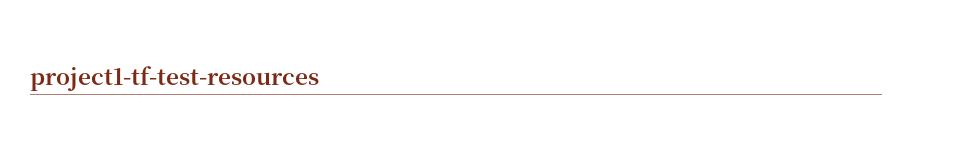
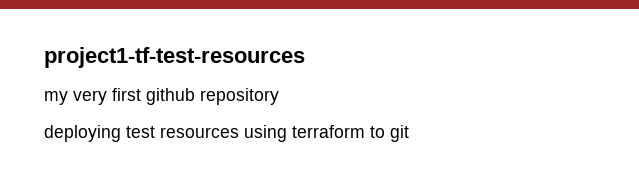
(319, 78) none -> [44,88,279,105] [44,125,409,142] // my very first github repository // deploying test resources using terraform to git

